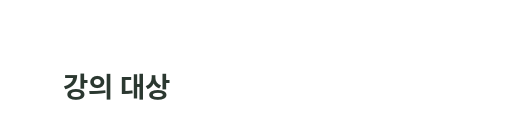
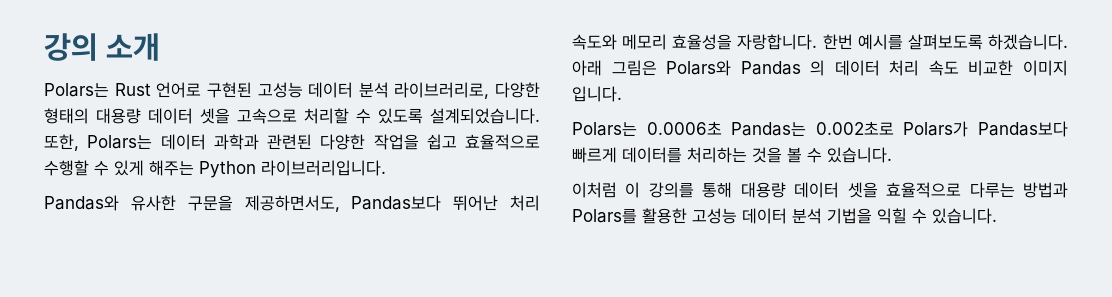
[120,73,171,100] 대상 -> [106,33,161,61] [44,82,540,99] [44,108,540,124] [44,134,540,151] [44,160,386,178] [44,195,540,212] [572,34,1068,50] [572,60,1068,76] [572,86,622,102] [572,121,1068,137] [572,147,892,163] [572,182,1068,198] [572,208,997,224] 소개 // Polars는 Rust 언어로 구현된 고성능 데이터 분석 라이브러리로, 다양한 형태의 대용량 데이터 셋을 고속으로 처리할 수 있도록 설계되었습니다. 또한, Polars는 데이터 과학과 관련된 다양한 작업을 쉽고 효율적으로 수행할 수 있게 해주는 Python 라이브러리입니다. // Pandas와 유사한 구문을 제공하면서도, Pandas보다 뛰어난 처리 속도와 메모리 효율성을 자랑합니다. 한번 예시를 살펴보도록 하겠습니다. 아래 그림은 Polars와 Pandas 의 데이터 처리 속도 비교한 이미지 입니다. // Polars는 0.0006초 Pandas는 0.002초로 Polars가 Pandas보다 빠르게 데이터를 처리하는 것을 볼 수 있습니다. // 이처럼 이 강의를 통해 대용량 데이터 셋을 효율적으로 다루는 방법과 Polars를 활용한 고성능 데이터 분석 기법을 익힐 수 있습니다.

